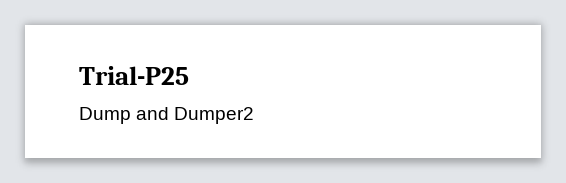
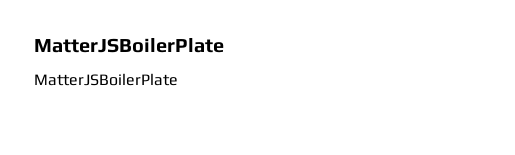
[79,66,189,85] [79,107,255,124] Trial-P25 // Dump and Dumper2 -> [34,38,224,53] [34,73,178,86] MatterJSBoilerPlate // MatterJSBoilerPlate

